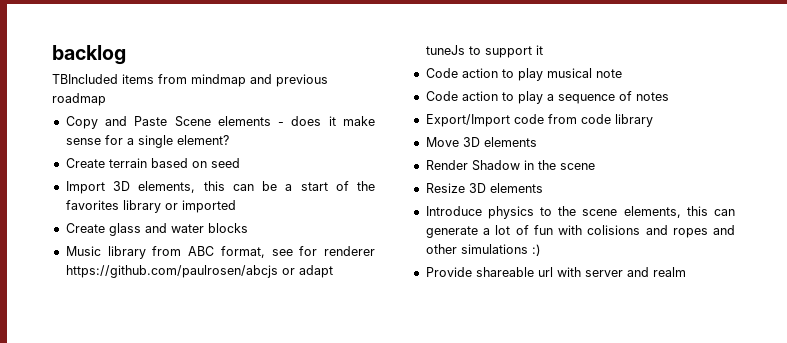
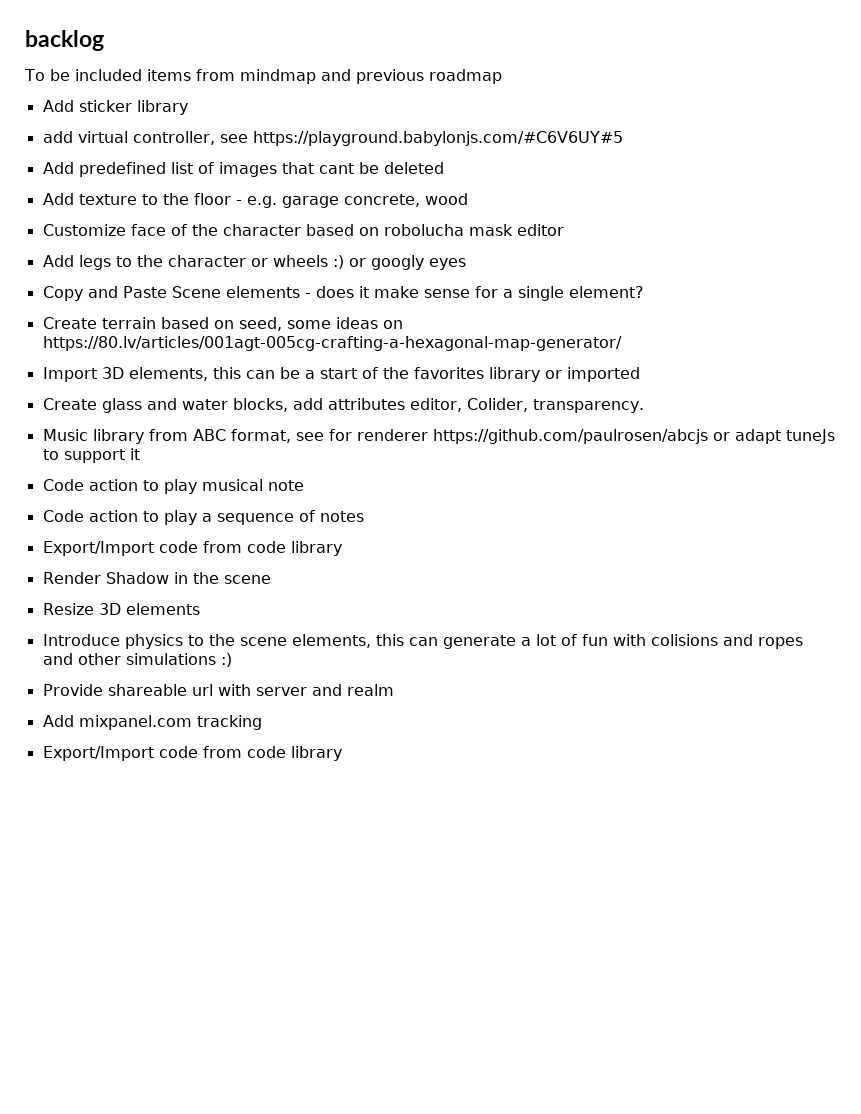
[52,74,118,84] TBIncluded -> [24,69,142,81] To be included
(106, 99) none -> [42,100,188,115] [42,131,623,146] [42,162,444,177] [42,193,468,208] [42,224,564,236] [42,255,466,270] // Add sticker library // add virtual controller, see https://playground.babylonjs.com/#C6V6UY#5 // Add predefined list of images that cant be deleted // Add texture to the floor - e.g. garage concrete, wood // Customize face of the character based on robolucha mask editor // Add legs to the character or wheels :) or googly eyes
[210,158,240,168] seed -> [238,317,403,331] [42,336,622,351] seed, some ideas on https://80.lv/articles/001agt-005cg-crafting-a-hexagonal-map-generator/
[207,223,248,233] blocks -> [232,398,644,413] blocks, add attributes editor, Colider, transparency.
[425,137,537,147] // Move 3D elements -> (342, 548) none
(686, 272) none -> [42,715,262,730] [42,746,342,761] // Add mixpanel.com tracking // Export/Import code from code library

